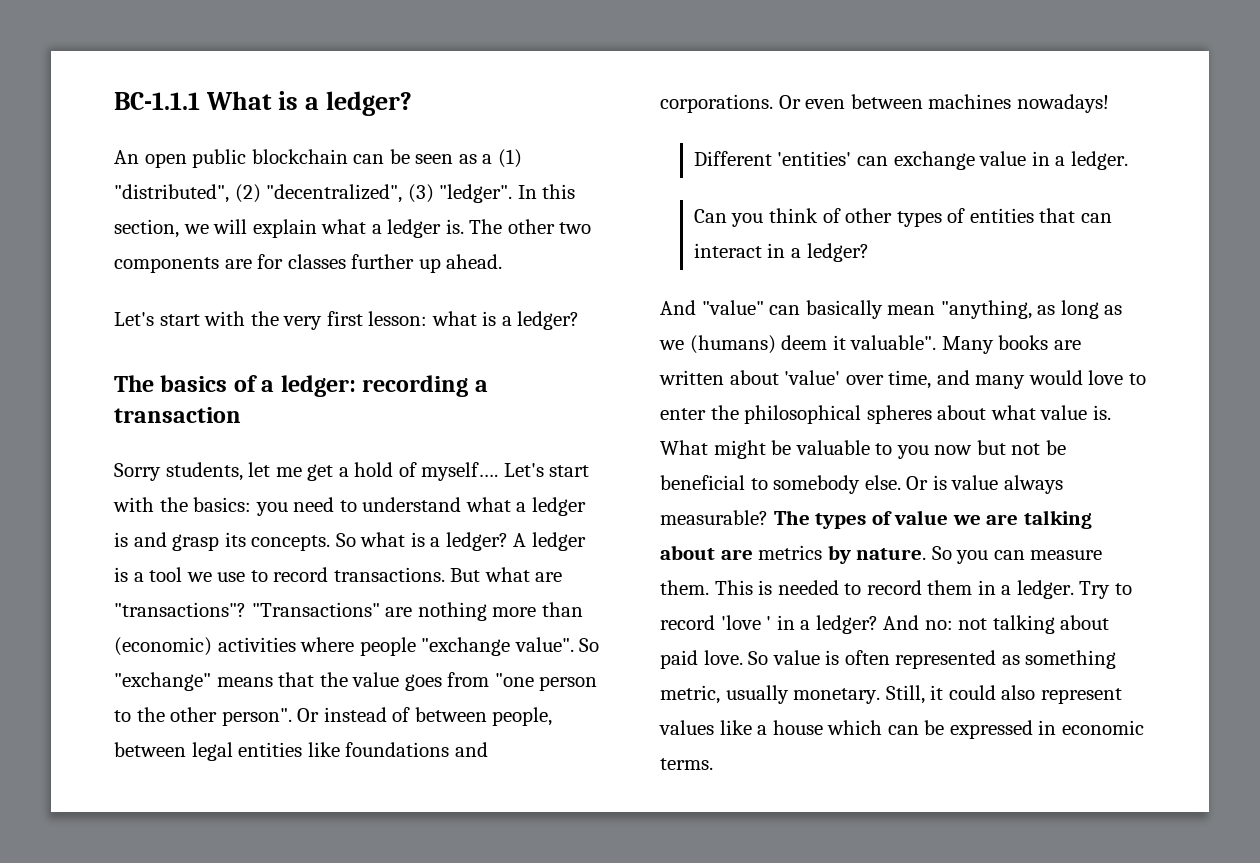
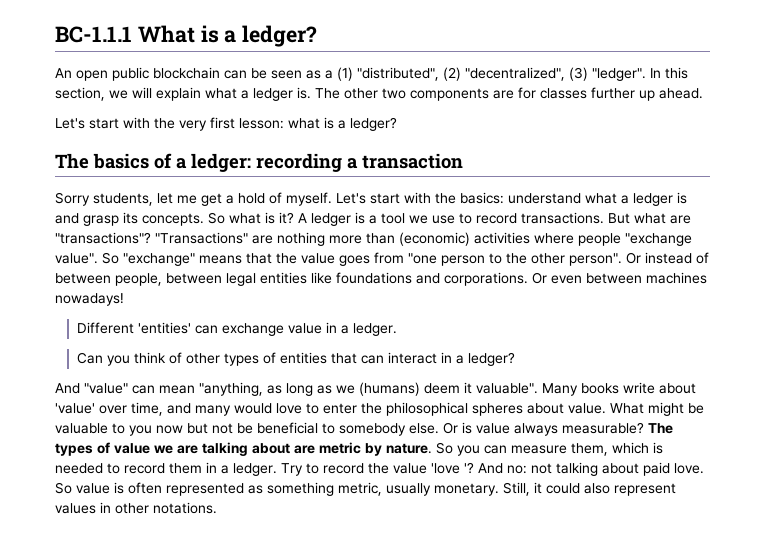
[421,462,499,481] myself…. -> [286,192,332,206] myself.
[255,497,357,516] you need to -> (504, 198) none
[430,532,508,551] a ledger? -> [279,212,294,224] it?
[805,300,883,319] basically -> (155, 389) none
[1053,340,1081,350] [659,370,724,385] are written -> [623,382,655,394] write
[990,405,1111,420] what value is. -> [568,403,606,414] value.
[758,545,823,560] metrics -> [319,442,361,454] metric
[660,580,753,595] them. This -> [571,442,649,456] them, which
[720,615,878,634] 'love ' in a ledger? -> [368,462,474,474] the value 'love '?
[719,720,1144,739] [660,758,713,770] like a house which can be expressed in economic terms. -> [100,502,217,514] in other notations.

